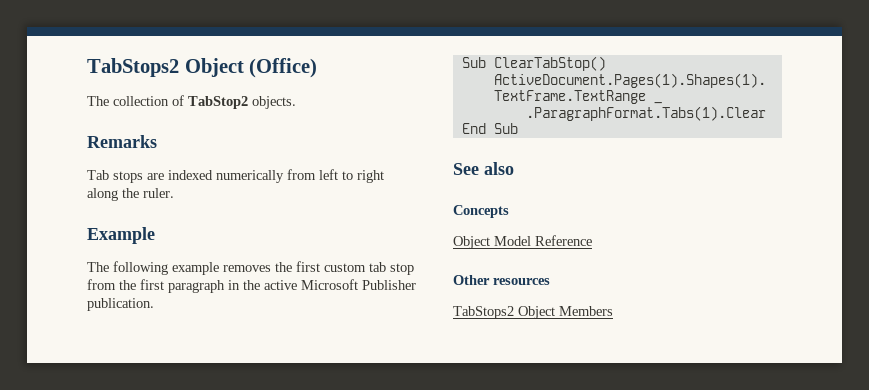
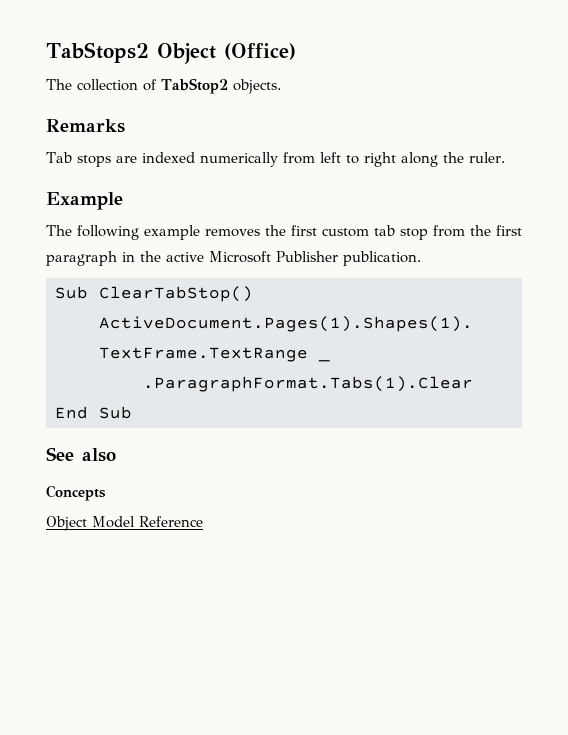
[453,275,550,285] [453,306,613,319] // Other resources // TabStops2 Object Members -> (203, 521) none

